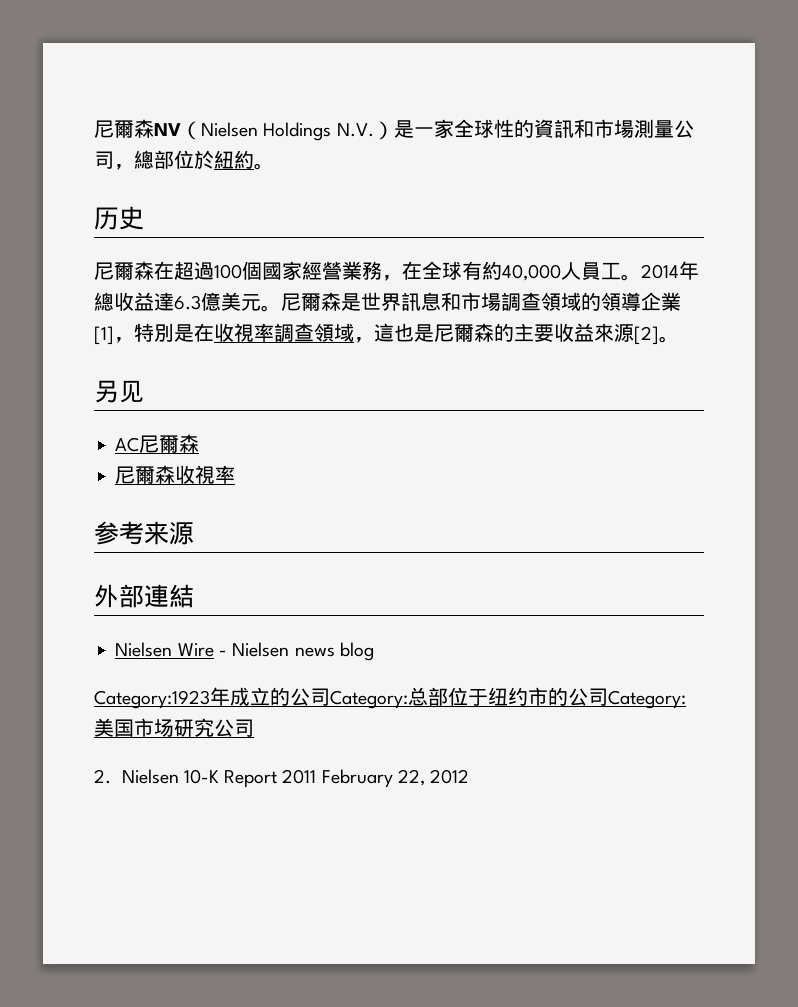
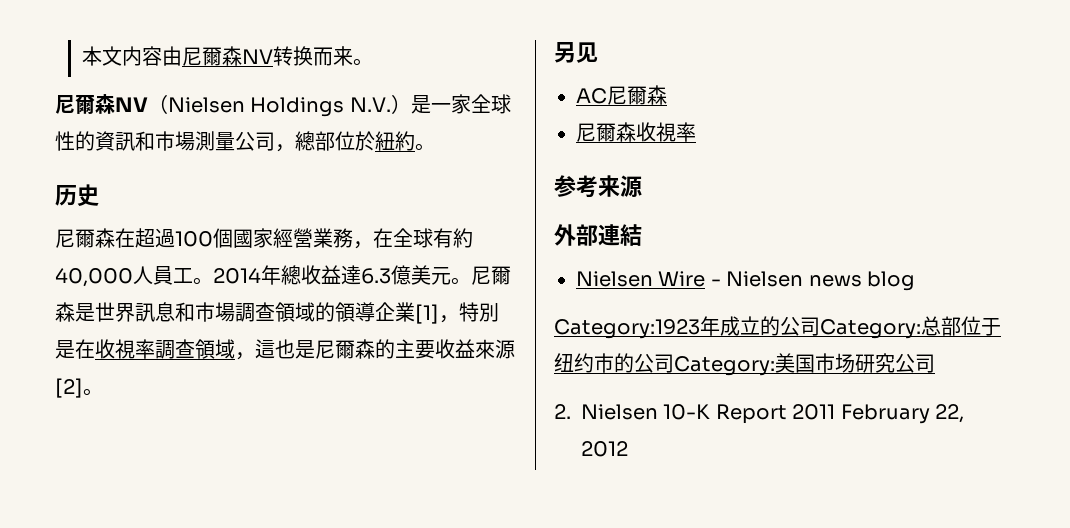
(94, 129) none -> [81,46,373,66] 本文内容由尼爾森NV转换而来。 //

